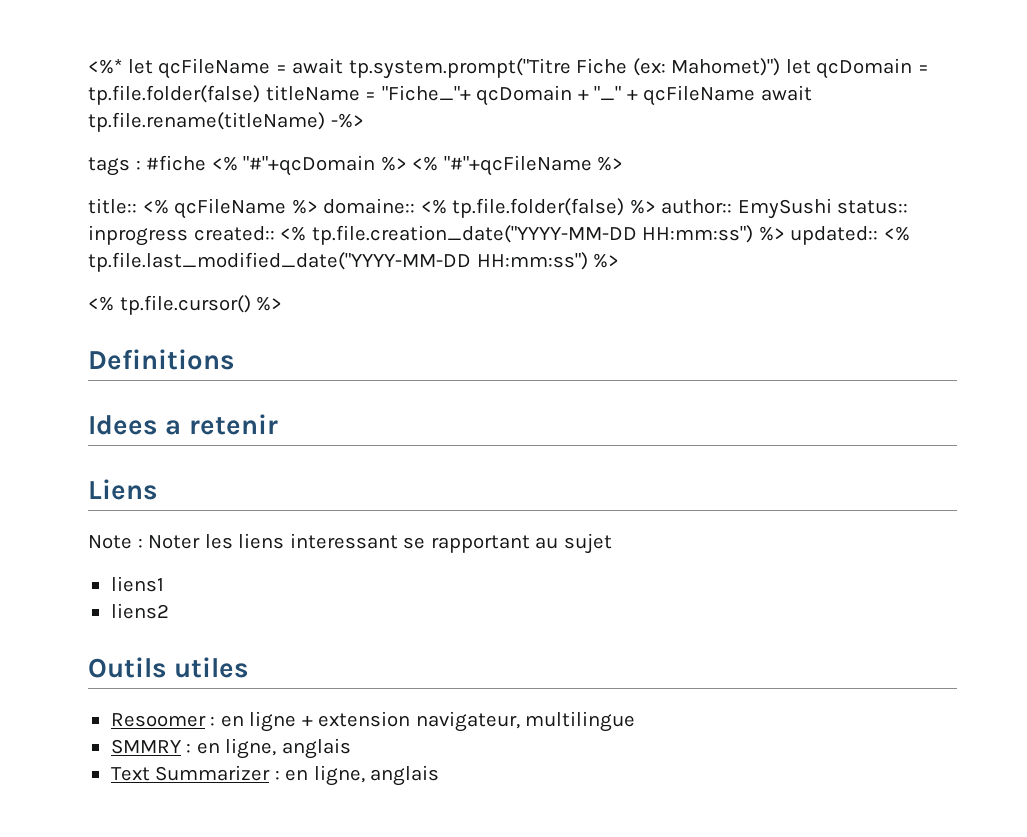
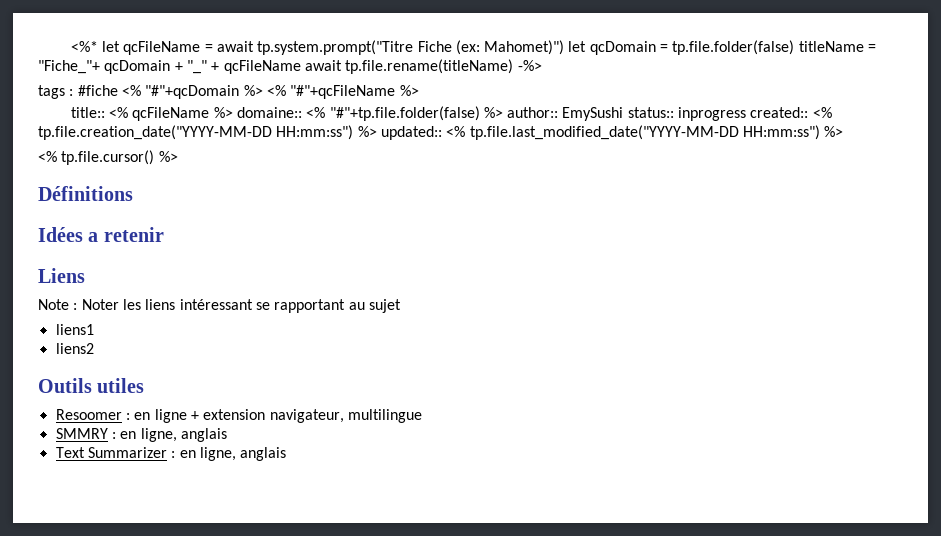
[452,198,625,218] tp.file.folder(false) -> [329,106,480,121] "#"+tp.file.folder(false)
[88,349,235,370] [88,415,158,435] Definitions // Idees -> [38,186,133,201] [38,227,83,242] Définitions // Idées
[289,533,398,549] interessant -> [179,299,253,310] intéressant

